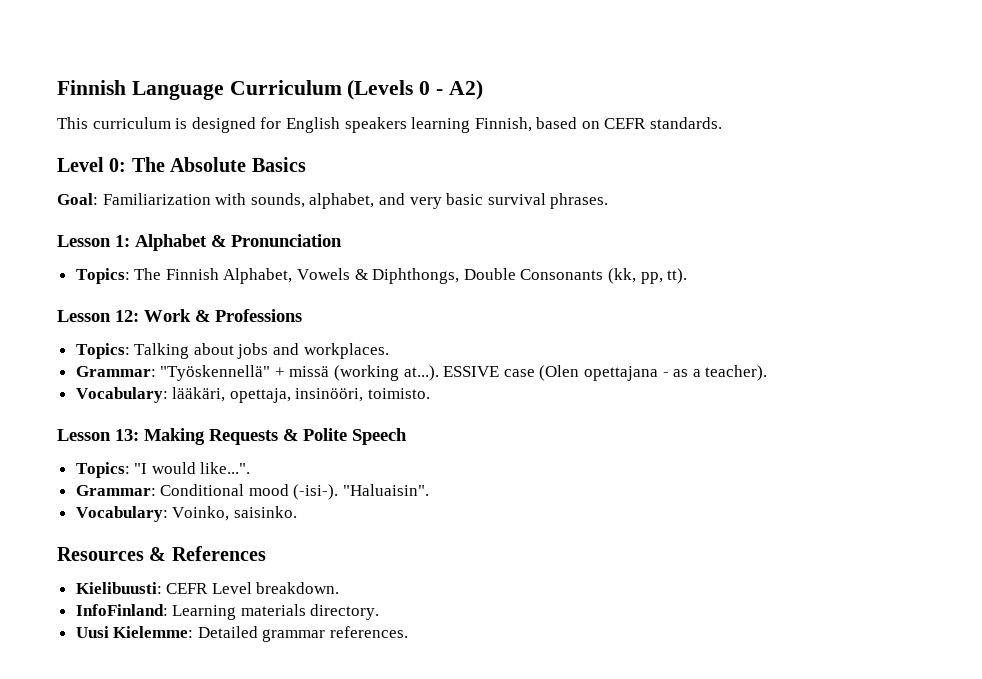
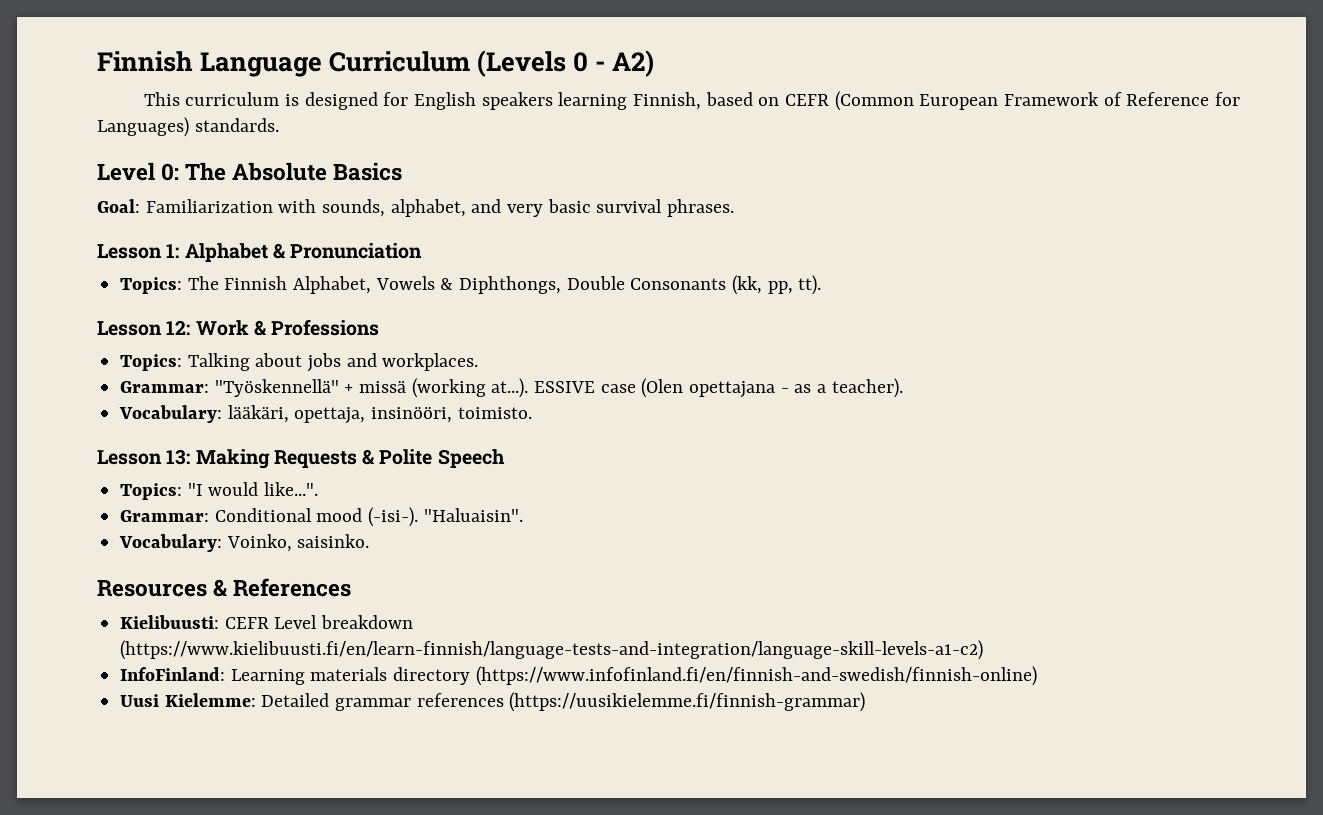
(647, 123) none -> [834,91,1240,111] [97,117,189,137] (Common European Framework of Reference for Languages)
[256,582,340,594] breakdown. -> [321,615,414,629] [120,640,984,660] breakdown (https://www.kielibuusti.fi/en/learn-finnish/language-tests-and-integration/language-skill-levels-a1-c2)
[310,604,380,620] directory. -> [393,666,1037,686] directory (https://www.infofinland.fi/en/finnish-and-swedish/finnish-online)
[330,626,409,638] references. -> [416,692,866,712] references (https://uusikielemme.fi/finnish-grammar)

